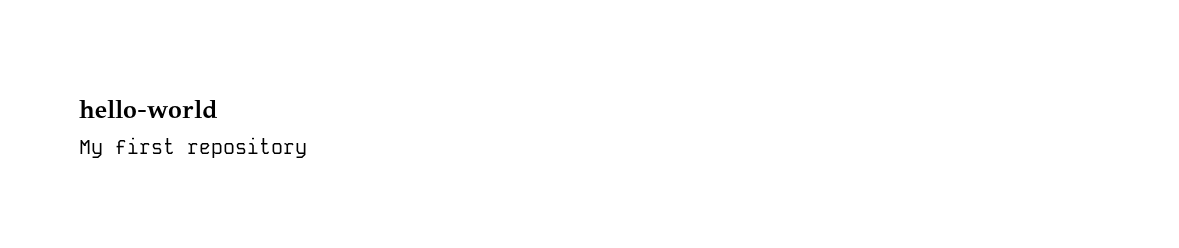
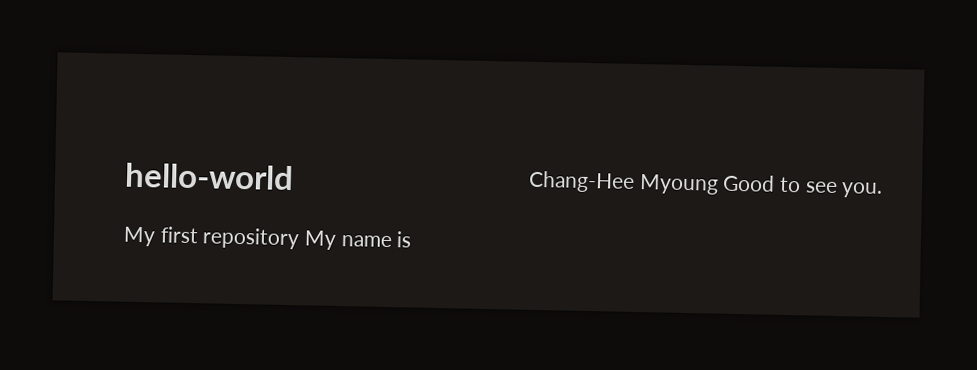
(307, 147) none -> [304,230,413,250] [528,170,884,198] My name is Chang-Hee Myoung Good to see you.

